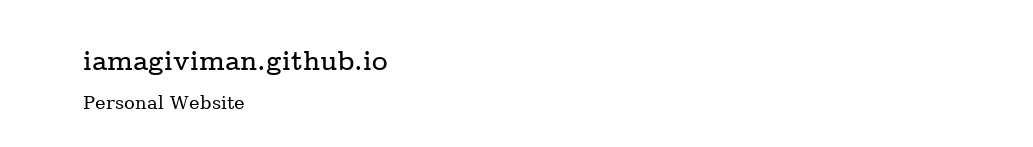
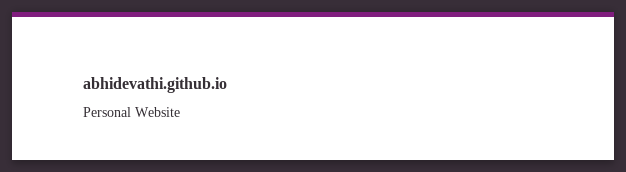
[83,51,388,75] iamagiviman.github.io -> [83,77,227,93] abhidevathi.github.io

